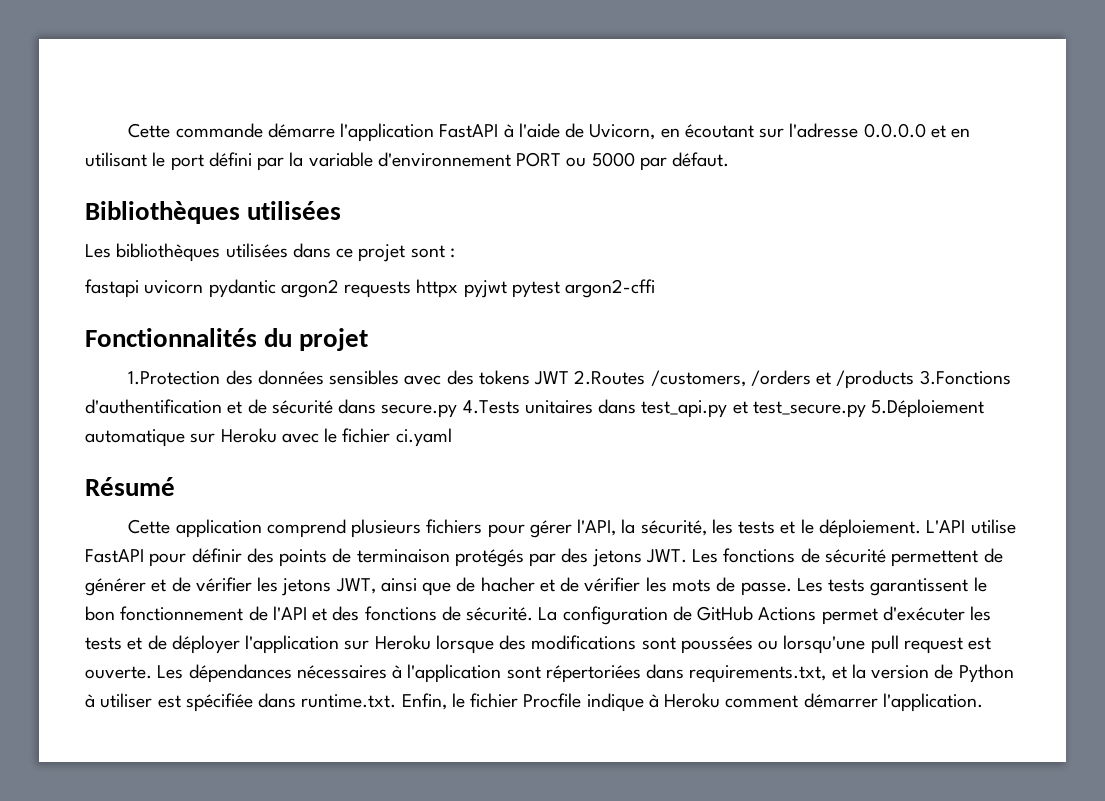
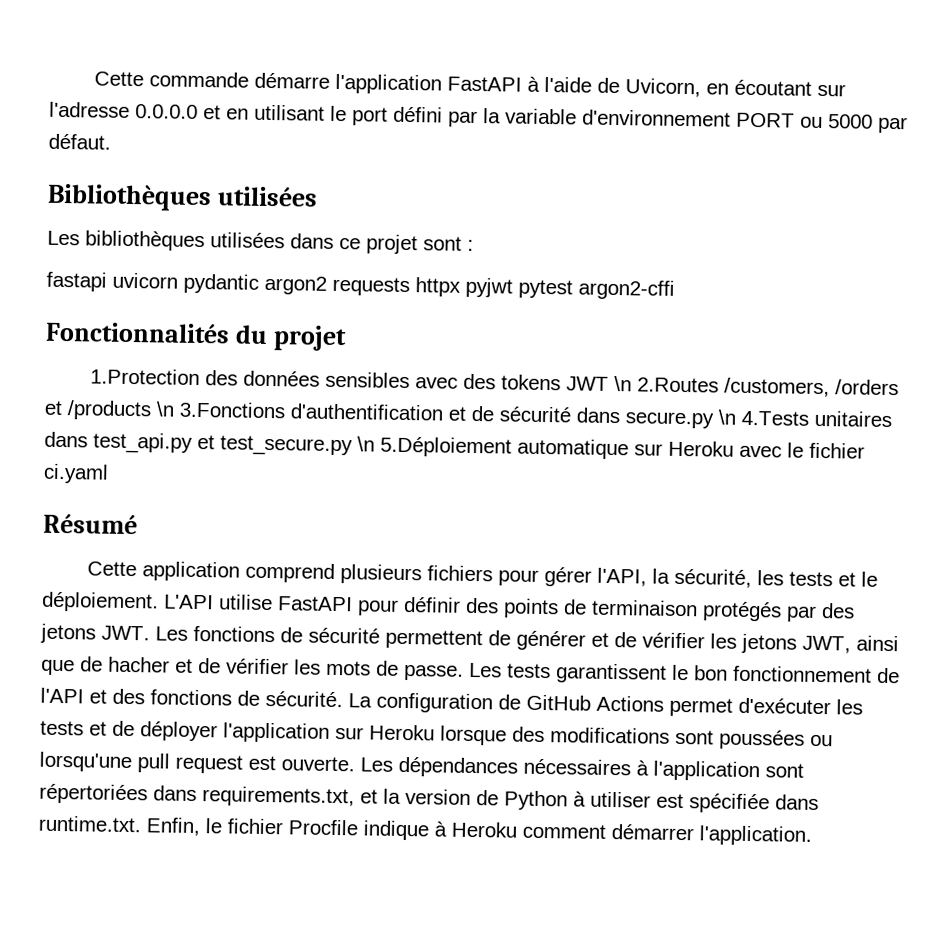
(570, 378) none -> [613,375,632,392] \n
(915, 379) none -> [156,401,175,417] \n
(458, 411) none -> [718,409,736,425] \n
(866, 409) none -> [357,436,375,452] \n

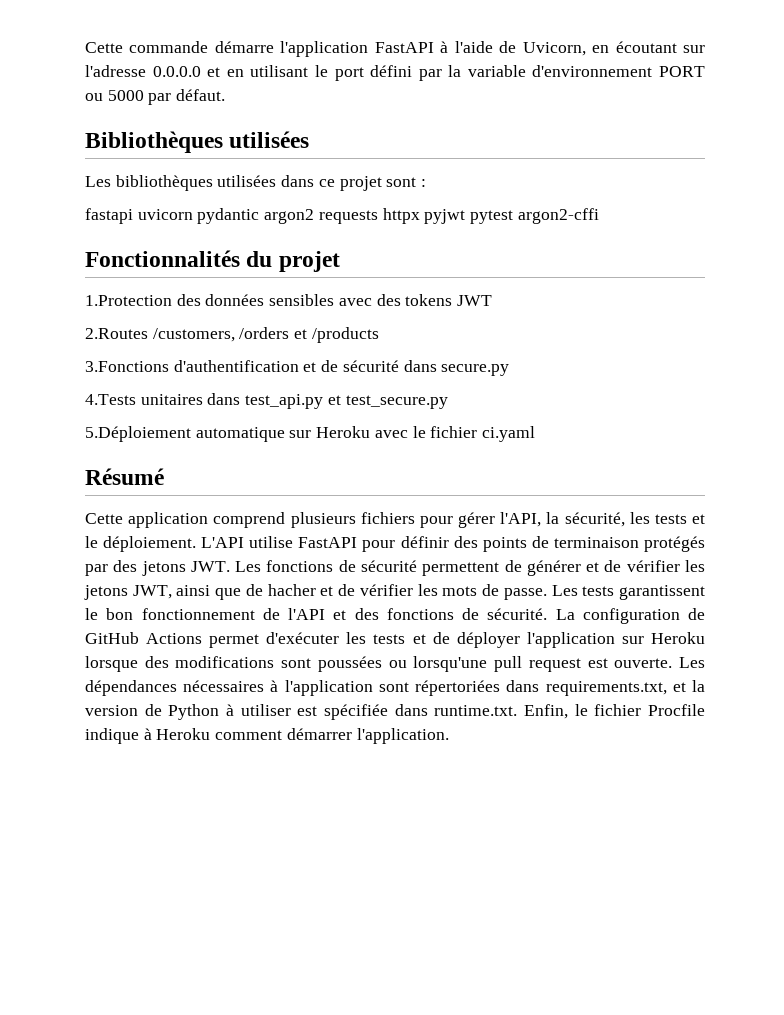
[613,375,632,392] \n -> (493, 300) //
[156,401,175,417] \n -> (379, 335) //
[718,409,736,425] \n -> (510, 370) //
[357,436,375,452] \n -> (448, 402) //

